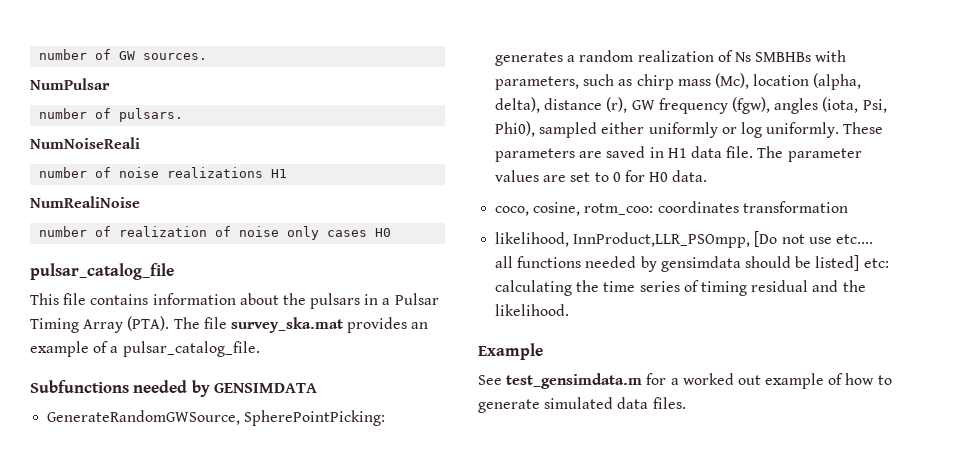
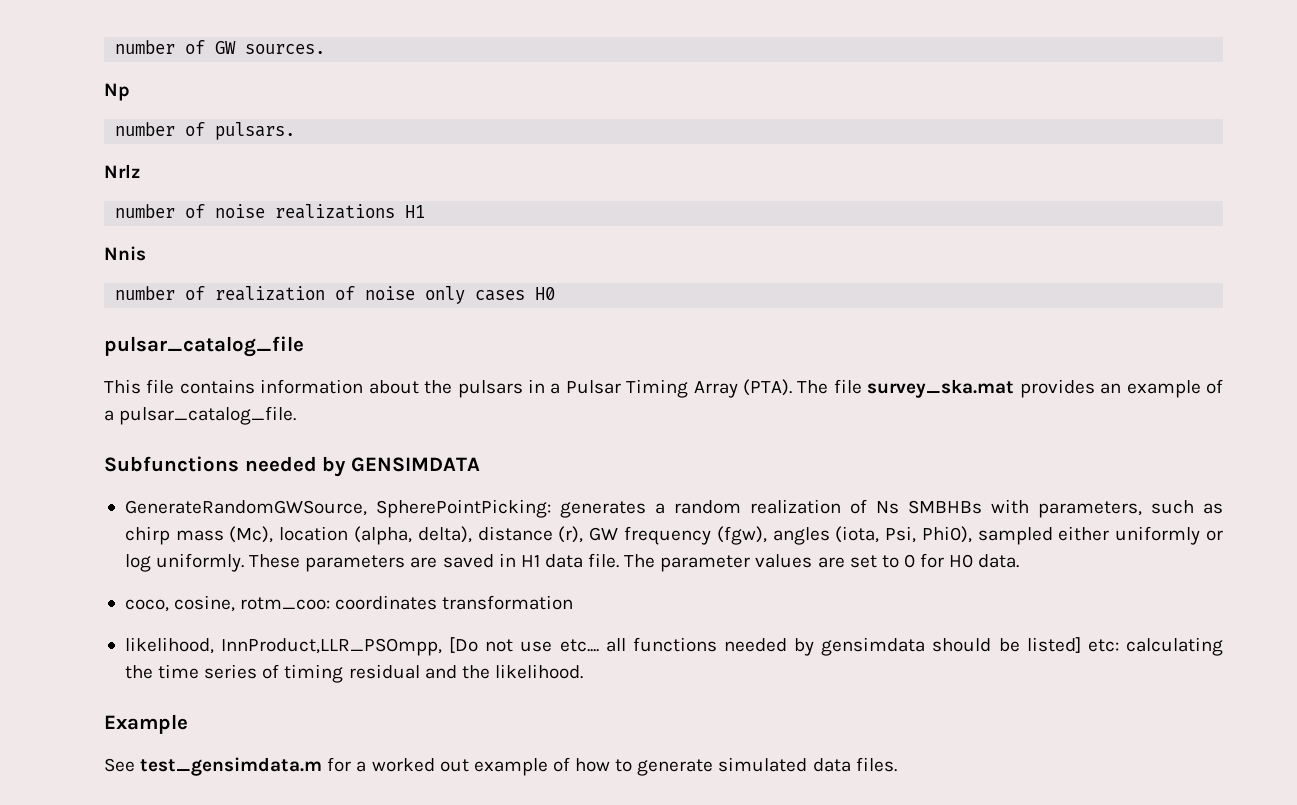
[30,78,110,90] NumPulsar -> [104,83,130,101] Np
[30,137,140,149] NumNoiseReali -> [104,164,140,178] Nrlz
[30,196,140,208] NumRealiNoise -> [104,246,146,261] Nnis

